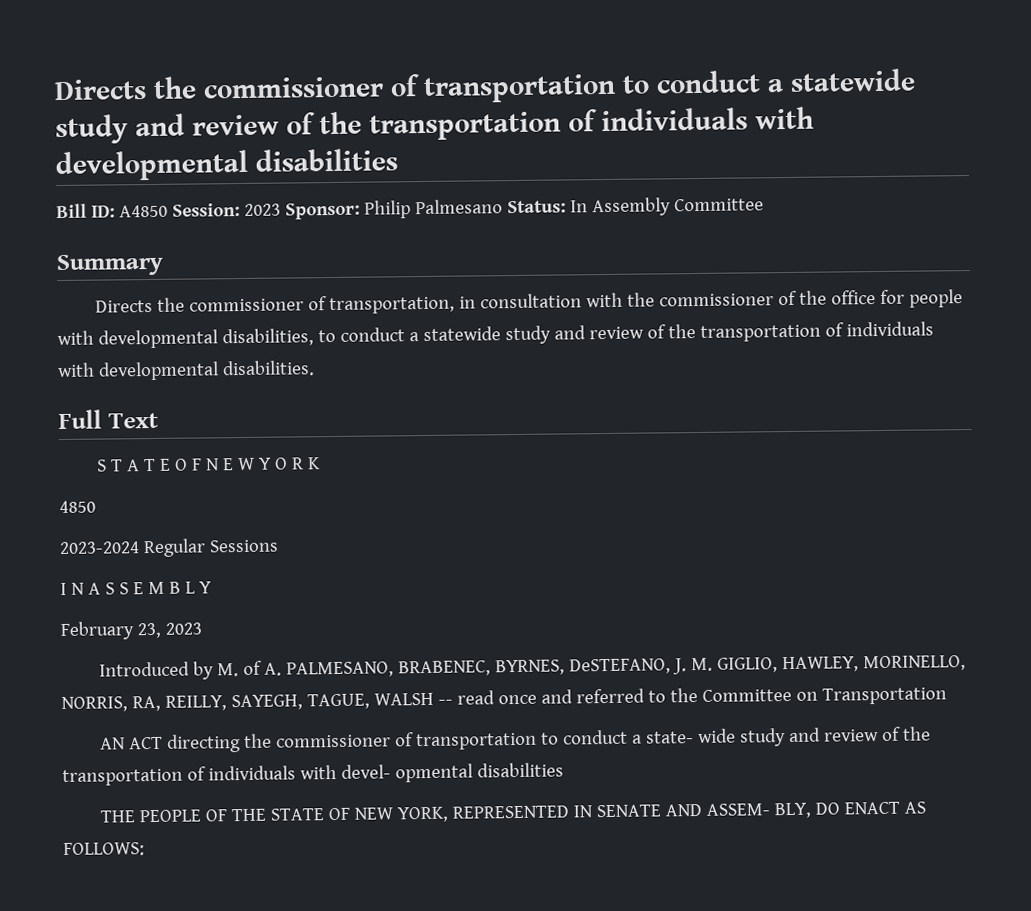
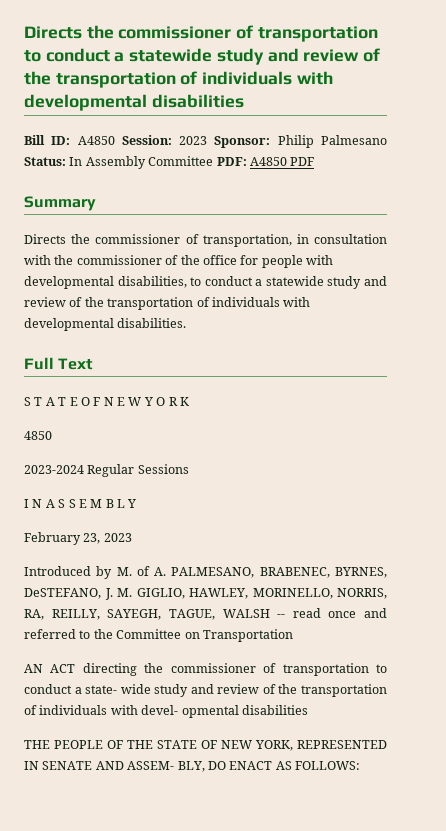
(764, 205) none -> [216,157,315,166] PDF: A4850 PDF

